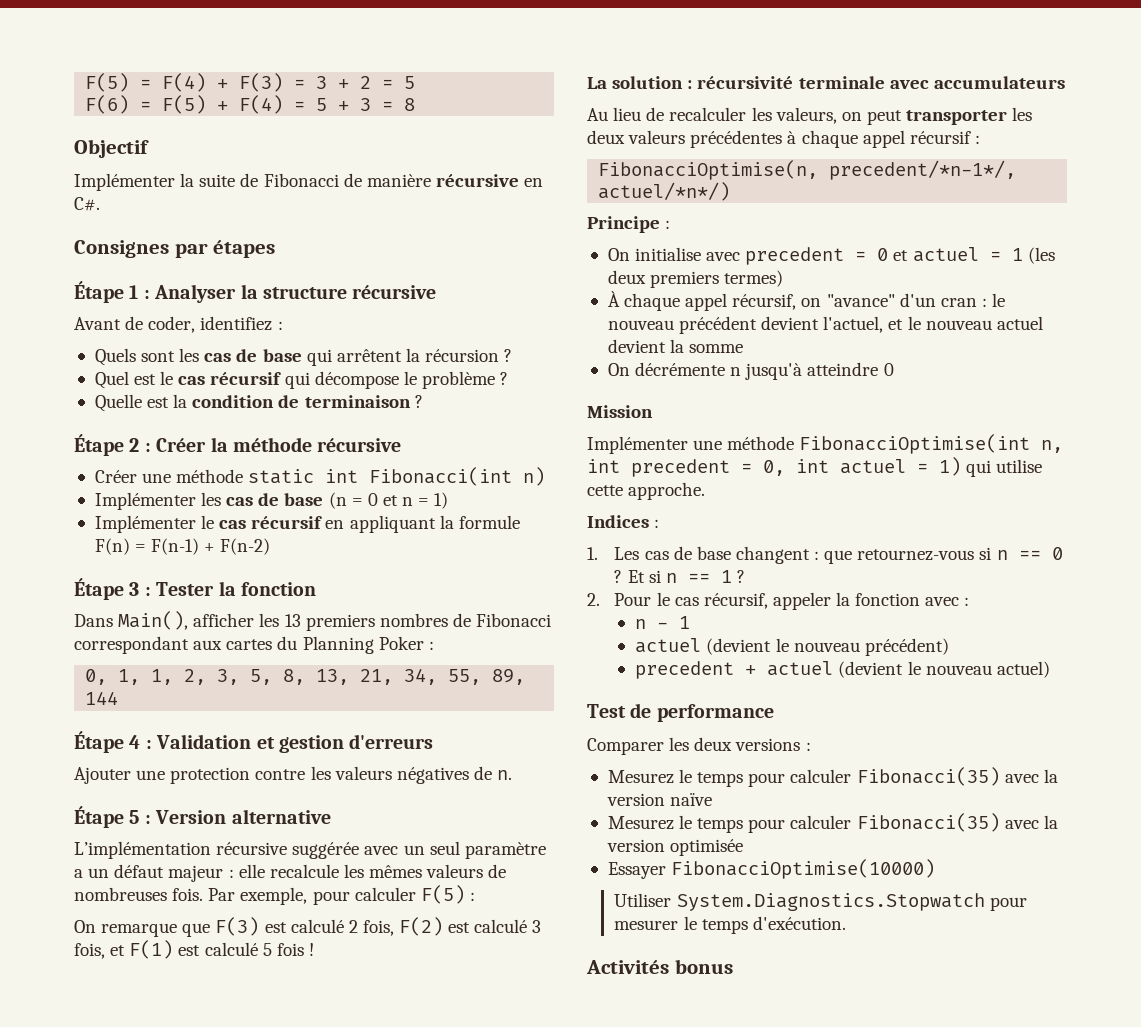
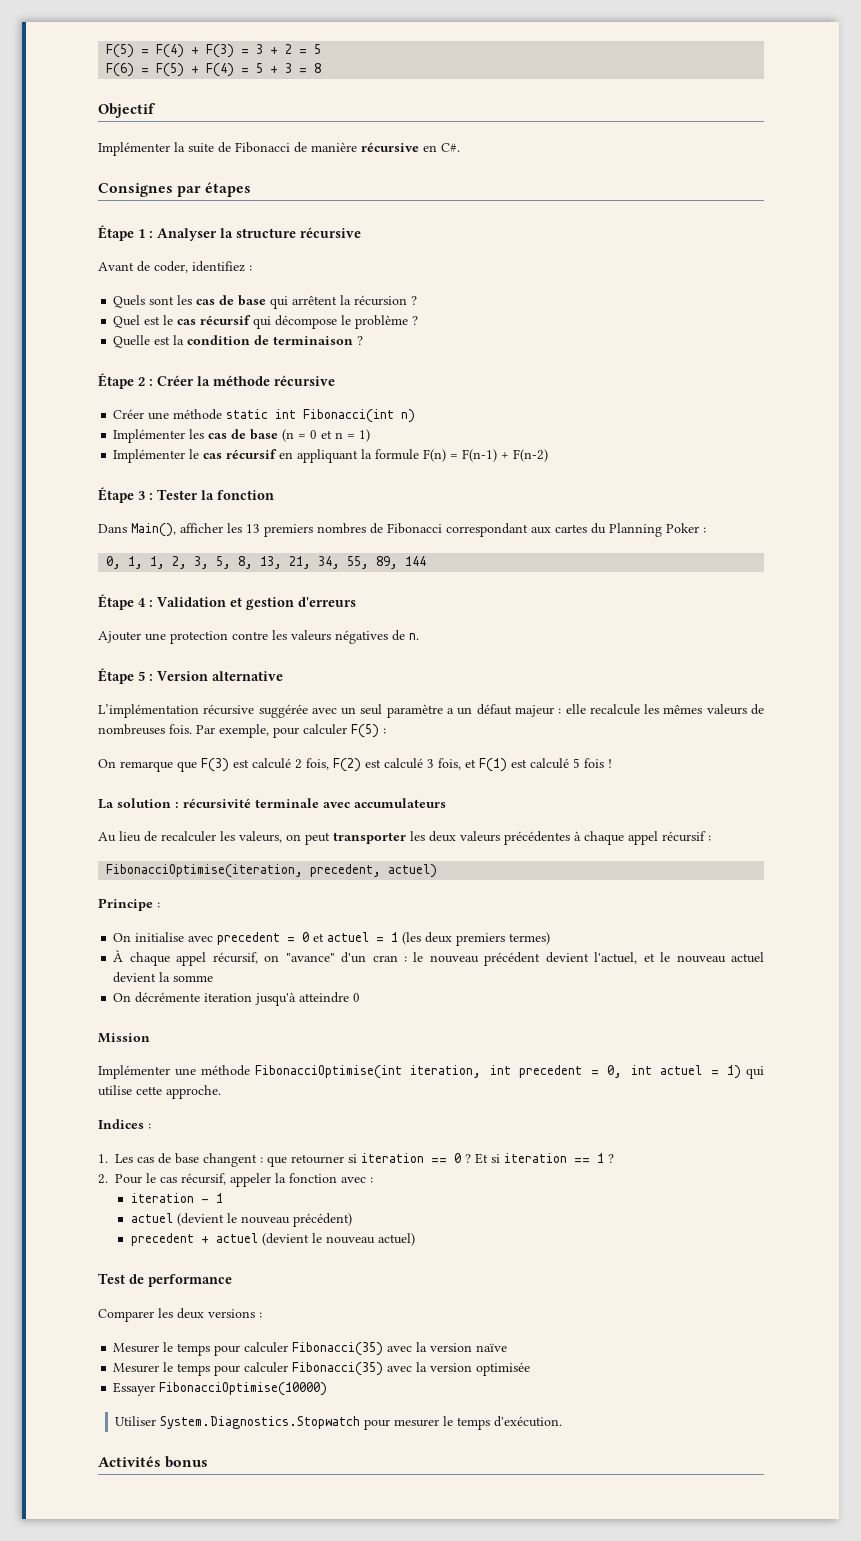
[598,160,1017,180] [598,182,731,201] FibonacciOptimise(n, precedent/*n-1*/, actuel/*n*/) -> [106,864,438,878] FibonacciOptimise(iteration, precedent, actuel)
[730,367,742,376] n -> [204,993,253,1002] iteration
[1041,440,1064,453] n, -> [410,1065,482,1078] iteration,
[857,547,1008,561] retournez-vous si n -> [291,1153,425,1164] retourner si iteration
[665,573,677,583] n -> [504,1153,568,1163] iteration
[635,619,647,629] n -> [130,1193,194,1203] iteration
[607,770,674,784] Mesurez -> [113,1343,160,1353] Mesurer
[607,816,674,830] Mesurez -> [113,1363,160,1373] Mesurer

